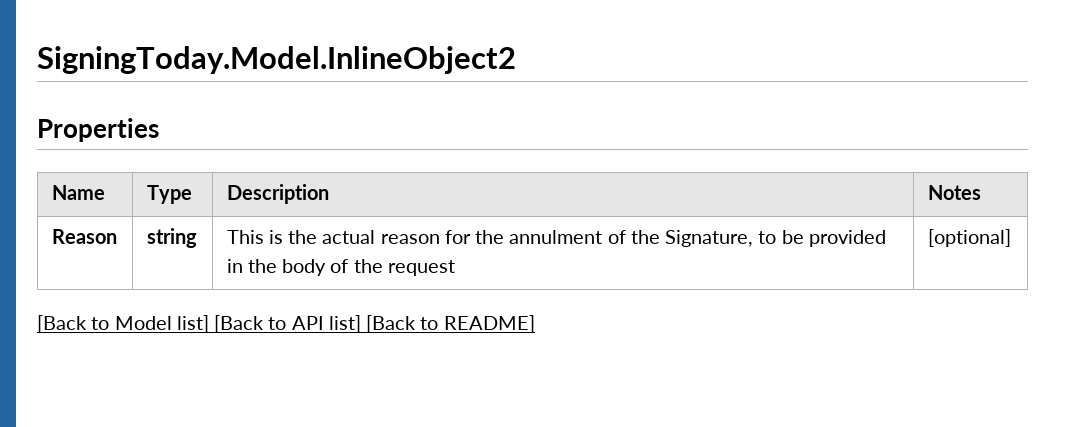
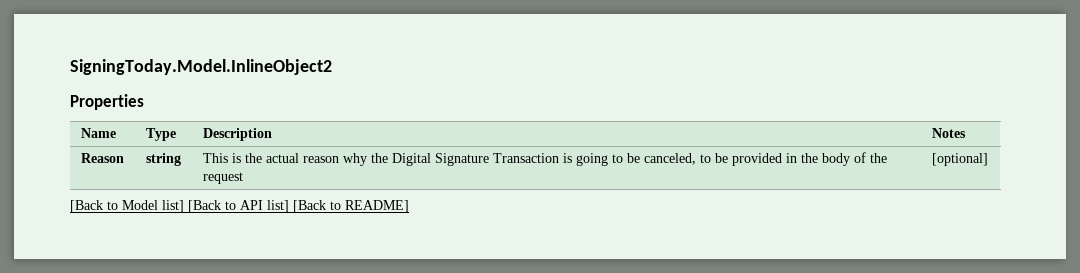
[444,230,754,247] for the annulment of the Signature, -> [342,153,696,166] why the Digital Signature Transaction is going to be canceled,

